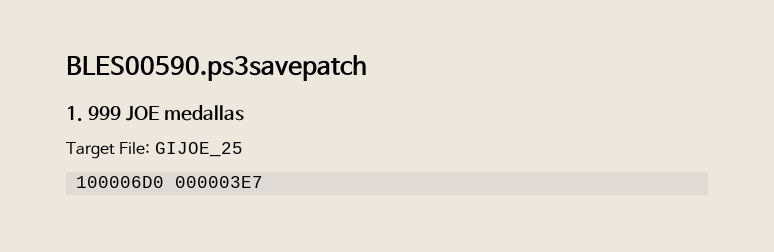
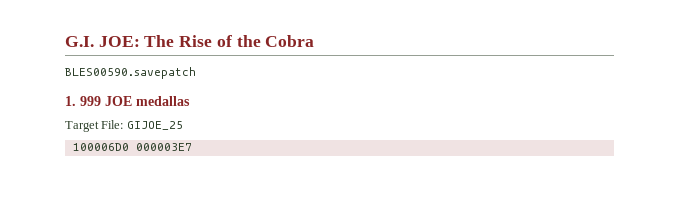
[66,55,367,81] BLES00590.ps3savepatch -> [65,35,315,47] [65,67,196,79] G.I. JOE: The Rise of the Cobra // BLES00590.savepatch

